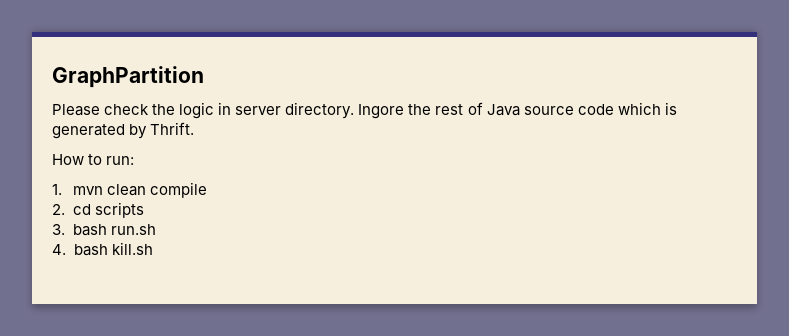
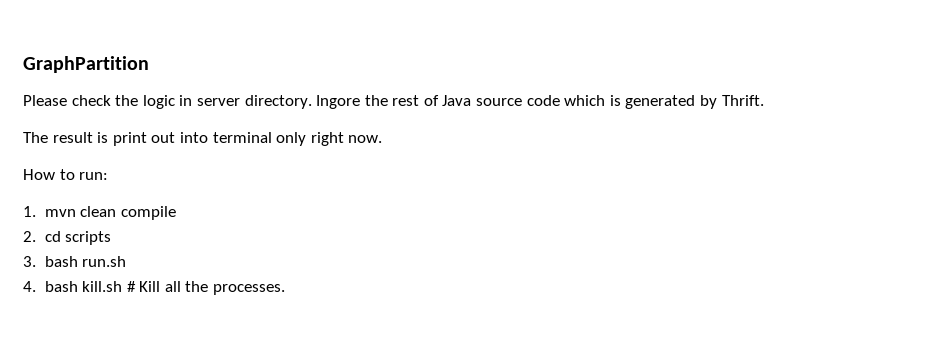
(195, 128) none -> [23,132,383,146] // The result is print out into terminal only right now.
(153, 248) none -> [126,281,286,295] # Kill all the processes.

